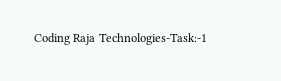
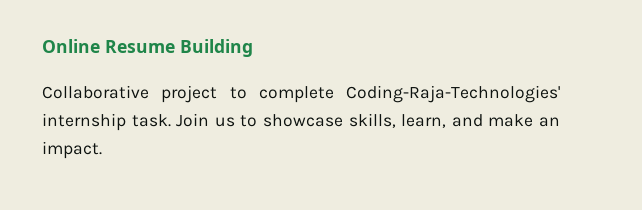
[34,33,207,45] Coding Raja Technologies-Task:-1 -> [42,39,253,57] [42,85,560,103] [42,113,561,131] [42,141,102,159] Online Resume Building // Collaborative project to complete Coding-Raja-Technologies' internship task. Join us to showcase skills, learn, and make an impact.

